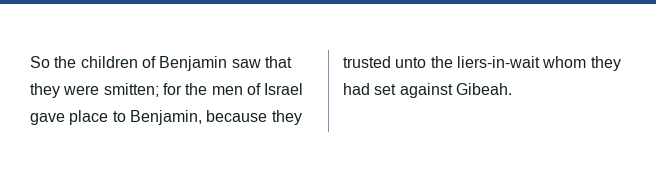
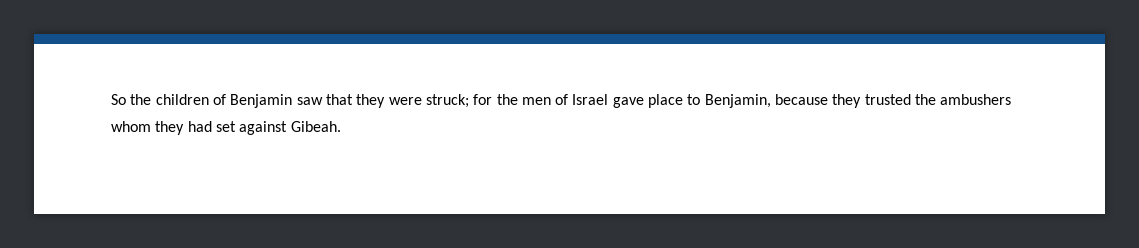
[103,83,159,97] smitten; -> [425,94,469,108] struck;
[395,56,540,68] unto the liers-in-wait -> [915,94,1012,105] the ambushers

